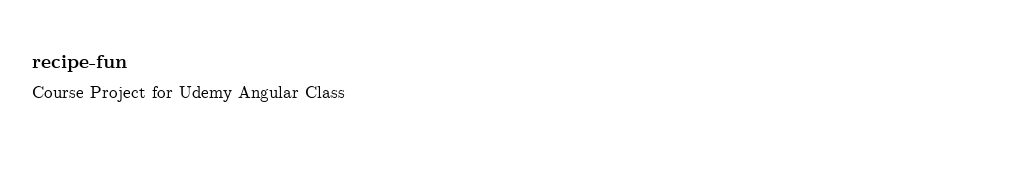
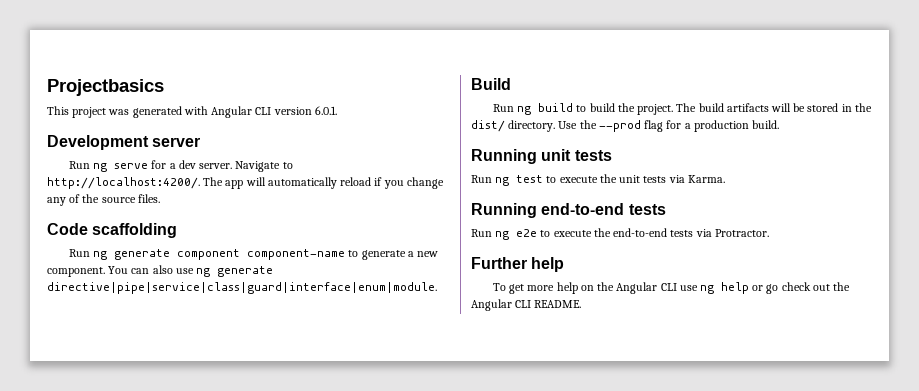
[32,55,127,72] [32,86,345,102] recipe-fun // Course Project for Udemy Angular Class -> [47,79,164,96] [47,106,337,118] [47,135,201,150] [68,160,293,172] [47,177,444,189] [47,194,160,206] [47,223,178,238] [68,249,439,260] [47,265,274,277] [47,282,437,294] [471,78,511,90] [492,103,872,115] [471,120,780,132] [471,149,612,164] [471,174,725,186] [471,203,666,218] [471,228,769,240] [471,257,565,272] [492,282,851,294] [471,299,582,311] Projectbasics // This project was generated with Angular CLI version 6.0.1. // Development server // Run ng serve for a dev server. Navigate to http://localhost:4200/. The app will automatically reload if you change any of the source files. // Code scaffolding // Run ng generate component component-name to generate a new component. You can also use ng generate directive|pipe|service|class|guard|interface|enum|module. // Build // Run ng build to build the project. The build artifacts will be stored in the dist/ directory. Use the --prod flag for a production build. // Running unit tests // Run ng test to execute the unit tests via Karma. // Running end-to-end tests // Run ng e2e to execute the end-to-end tests via Protractor. // Further help // To get more help on the Angular CLI use ng help or go check out the Angular CLI README.

